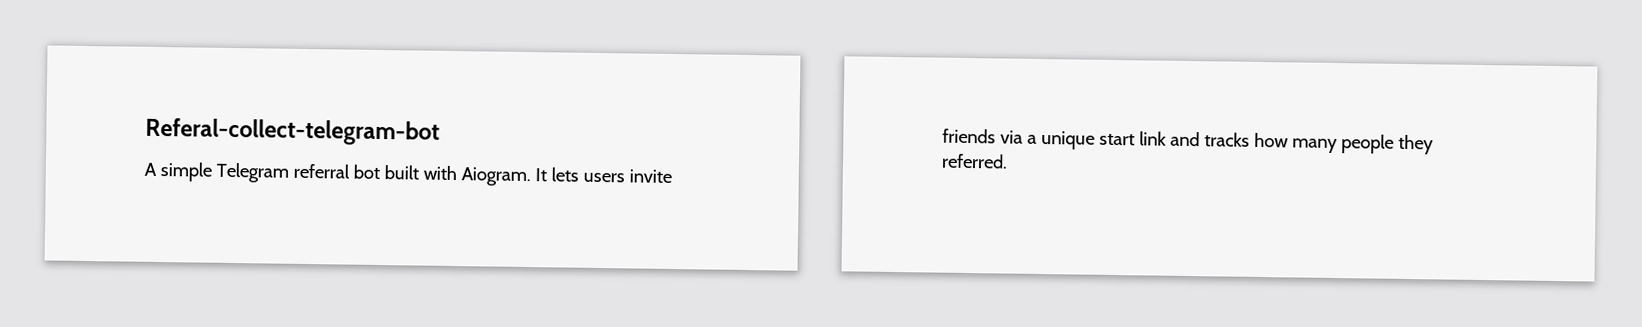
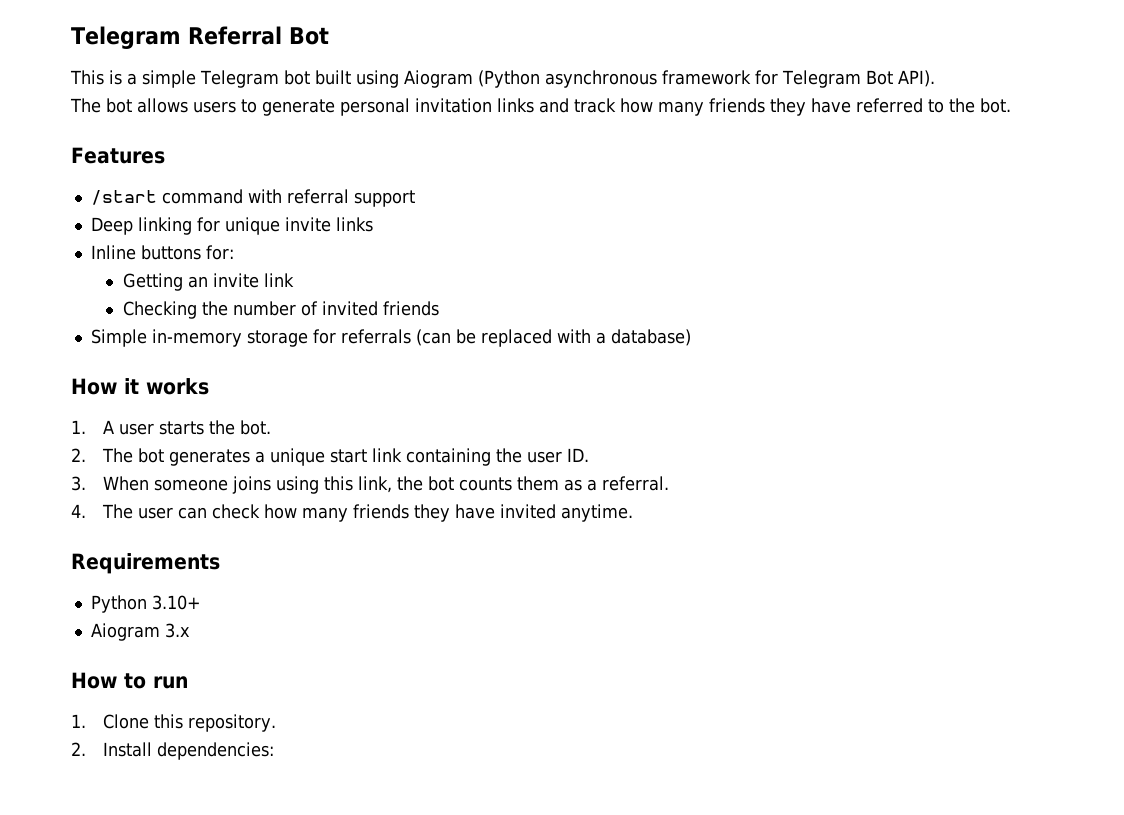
[145,117,440,146] [144,162,157,176] Referal-collect-telegram-bot // A -> [71,26,329,49] [70,70,137,85] Telegram Referral Bot // This is a
[292,163,350,179] referral -> (279, 79) none
[422,165,672,187] [942,128,1434,155] [941,153,1008,169] with Aiogram. It lets users invite friends via a unique start link and tracks how many people they referred. -> [355,70,935,88] [70,98,1011,116] [71,147,165,164] [90,189,415,207] [90,217,373,235] [90,245,234,260] [122,273,294,291] [122,301,439,319] [90,329,691,347] [71,378,209,395] [71,420,271,435] [71,448,589,466] [71,476,669,494] [71,504,633,522] [71,553,220,574] [90,595,201,613] [90,623,190,641] [71,672,188,689] [71,714,276,732] [71,742,274,760] using Aiogram (Python asynchronous framework for Telegram Bot API). // The bot allows users to generate personal invitation links and track how many friends they have referred to the bot. // Features // /start command with referral support // Deep linking for unique invite links // Inline buttons for: // Getting an invite link // Checking the number of invited friends // Simple in-memory storage for referrals (can be replaced with a database) // How it works // 1. A user starts the bot. // 2. The bot generates a unique start link containing the user ID. // 3. When someone joins using this link, the bot counts them as a referral. // 4. The user can check how many friends they have invited anytime. // Requirements // Python 3.10+ // Aiogram 3.x // How to run // 1. Clone this repository. // 2. Install dependencies:

